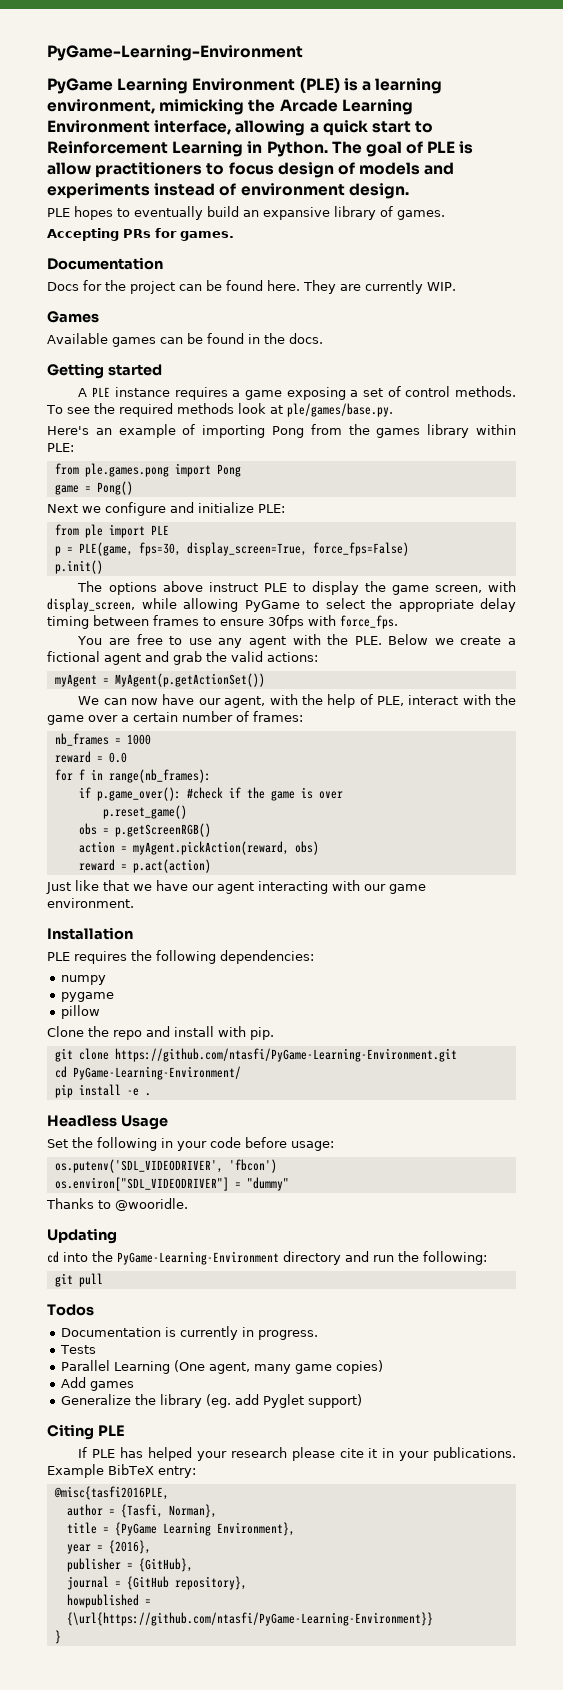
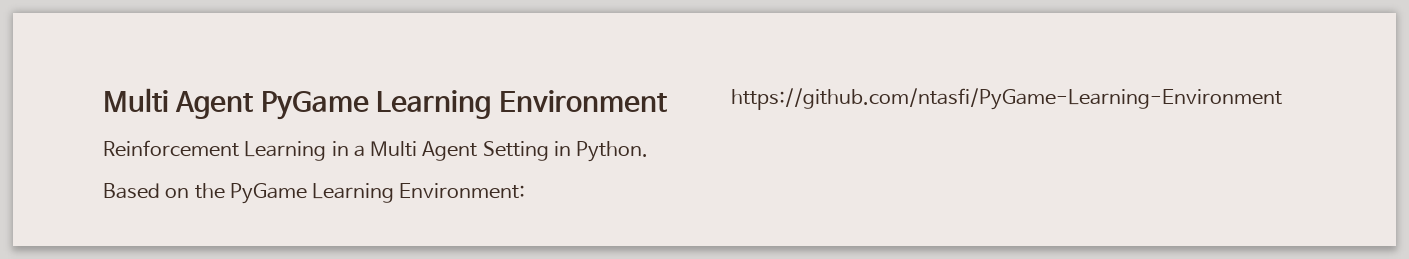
[47,45,303,61] PyGame-Learning-Environment // -> [103,88,254,119] Multi Agent
[299,77,443,94] [47,99,413,115] [47,120,434,136] [47,141,474,157] [47,162,455,178] [47,183,409,199] [47,206,445,220] [47,228,234,241] [47,257,163,270] [47,280,456,294] [47,311,99,323] [47,333,323,347] [47,363,162,379] [78,386,516,400] [46,403,393,417] [47,424,516,438] [47,443,74,452] [54,463,241,477] [54,481,133,495] [47,502,285,516] [54,524,169,538] [54,542,409,556] [54,560,103,574] [77,581,517,595] [47,598,516,612] [47,615,398,629] [77,634,516,648] [47,651,318,665] [54,673,265,687] [78,694,517,708] [47,711,303,725] [54,733,151,746] [54,751,127,763] [54,769,211,783] [78,787,343,801] [102,805,187,819] [78,823,211,837] [78,841,319,855] [78,859,211,873] [46,880,426,894] [47,898,134,908] [47,927,133,940] [47,950,314,964] [60,975,106,985] [60,992,114,1002] [60,1005,100,1019] [47,1026,274,1040] [54,1048,457,1062] [54,1066,241,1080] [54,1084,151,1098] [47,1115,168,1130] [47,1137,334,1151] [54,1159,277,1173] [54,1177,289,1191] [46,1198,188,1211] [47,1228,117,1244] [47,1251,487,1265] [54,1273,103,1287] [47,1304,94,1316] [60,1326,318,1340] [59,1345,96,1354] [60,1360,383,1374] [60,1377,134,1391] [60,1394,362,1408] [47,1424,125,1440] [78,1447,516,1461] [47,1464,196,1478] [53,1486,169,1500] [66,1504,217,1518] [66,1522,295,1536] [66,1540,151,1554] [66,1558,193,1572] [66,1576,247,1590] [66,1594,151,1608] [66,1612,433,1626] [54,1630,61,1644] (PLE) is a learning environment, mimicking the Arcade Learning Environment interface, allowing a quick start to Reinforcement Learning in Python. The goal of PLE is allow practitioners to focus design of models and experiments instead of environment design. // PLE hopes to eventually build an expansive library of games. // Accepting PRs for games. // Documentation // Docs for the project can be found here. They are currently WIP. // Games // Available games can be found in the docs. // Getting started // A PLE instance requires a game exposing a set of control methods. To see the required methods look at ple/games/base.py. // Here's an example of importing Pong from the games library within PLE: // from ple.games.pong import Pong // game = Pong() // Next we configure and initialize PLE: // from ple import PLE // p = PLE(game, fps=30, display_screen=True, force_fps=False) // p.init() // The options above instruct PLE to display the game screen, with display_screen, while allowing PyGame to select the appropriate delay timing between frames to ensure 30fps with force_fps. // You are free to use any agent with the PLE. Below we create a fictional agent and grab the valid actions: // myAgent = MyAgent(p.getActionSet()) // We can now have our agent, with the help of PLE, interact with the game over a certain number of frames: // nb_frames = 1000 // reward = 0.0 // for f in range(nb_frames): // if p.game_over(): #check if the game is over // p.reset_game() // obs = p.getScreenRGB() // action = myAgent.pickAction(reward, obs) // reward = p.act(action) // Just like that we have our agent interacting with our game environment. // Installation // PLE requires the following dependencies: // numpy // pygame // pillow // Clone the repo and install with pip. // git clone https://github.com/ntasfi/PyGame-Learning-Environment.git // cd PyGame-Learning-Environment/ // pip install -e . // Headless Usage // Set the following in your code before usage: // os.putenv('SDL_VIDEODRIVER', 'fbcon') // os.environ["SDL_VIDEODRIVER"] = "dummy" // Thanks to @wooridle. // Updating // cd into the PyGame-Learning-Environment directory and run the following: // git pull // Todos // Documentation is currently in progress. // Tests // Parallel Learning (One agent, many game copies) // Add games // Generalize the library (eg. add Pyglet support) // Citing PLE // If PLE has helped your research please cite it in your publications. Example BibTeX entry: // @misc{tasfi2016PLE, // author = {Tasfi, Norman}, // title = {PyGame Learning Environment}, // year = {2016}, // publisher = {GitHub}, // journal = {GitHub repository}, // howpublished = {\url{https://github.com/ntasfi/PyGame-Learning-Environment}} // } -> [103,140,649,162] [103,183,526,204] [731,88,1282,110] // Reinforcement Learning in a Multi Agent Setting in Python. // Based on the PyGame Learning Environment: https://github.com/ntasfi/PyGame-Learning-Environment

